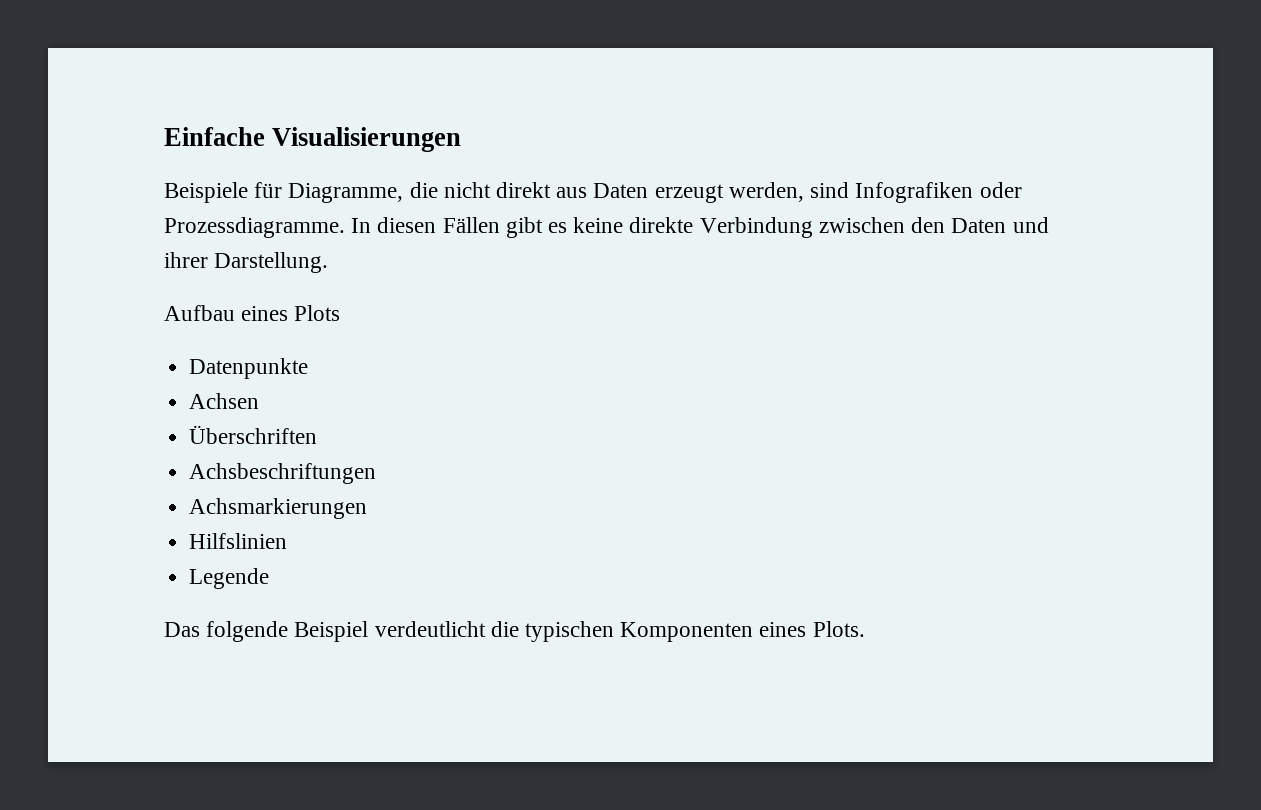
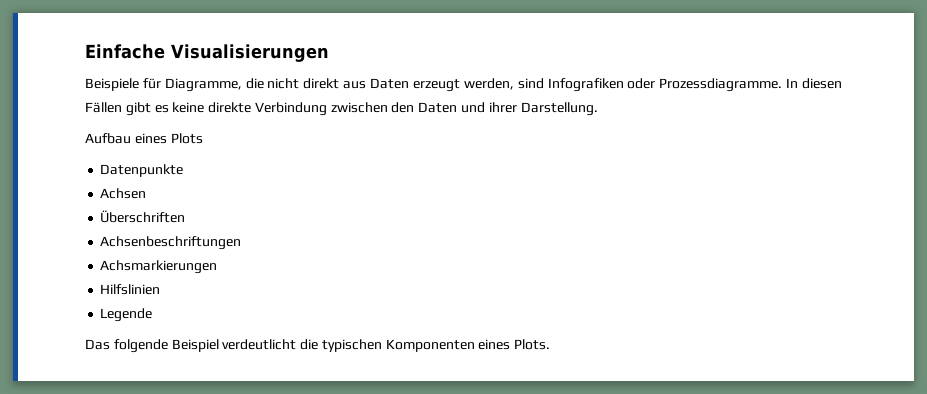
[189,463,377,484] Achsbeschriftungen -> [100,236,242,250] Achsenbeschriftungen

